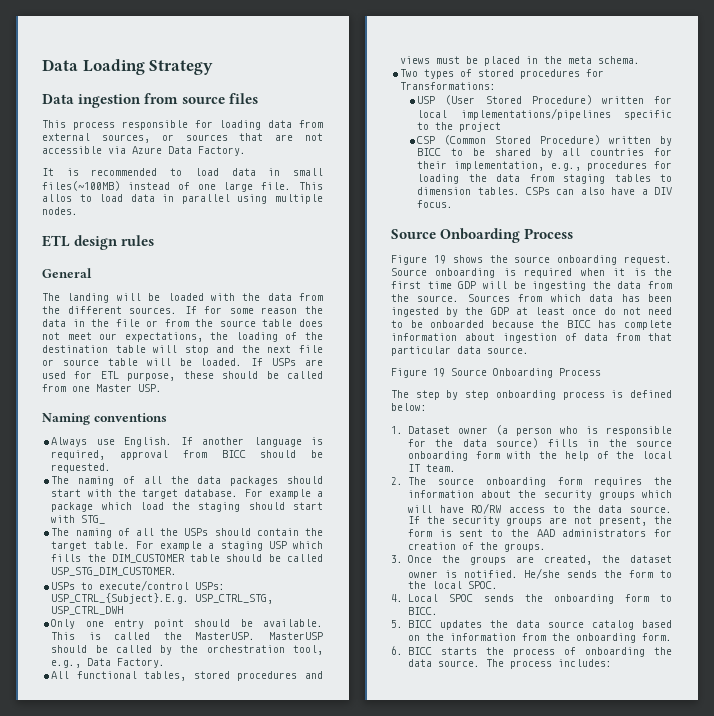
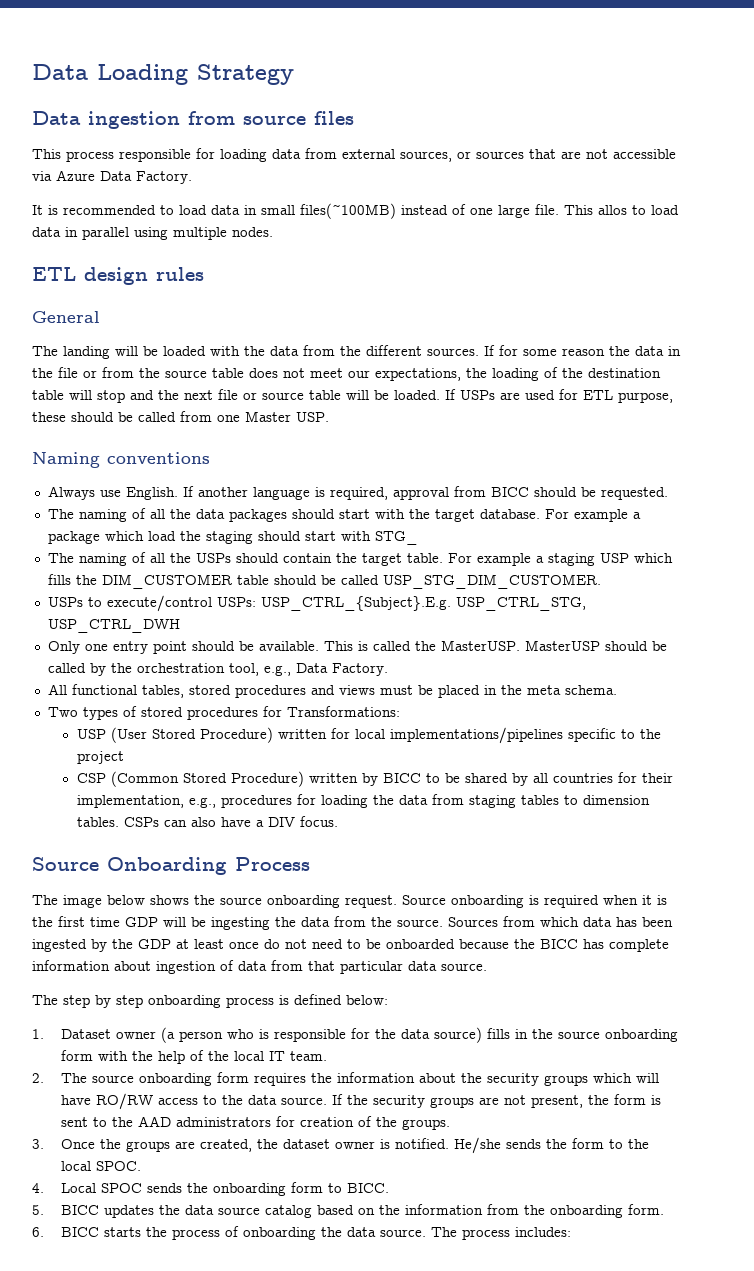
[391,255,446,265] Figure 19 -> [32,895,145,908] The image below
[391,368,601,378] // Figure 19 Source Onboarding Process -> (487, 967) none

